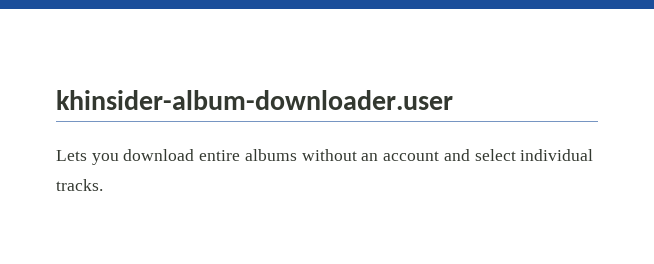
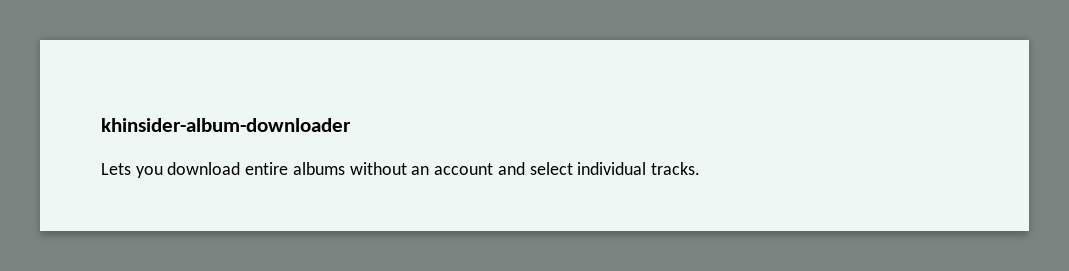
[56,90,453,110] khinsider-album-downloader.user -> [101,118,351,132] khinsider-album-downloader

